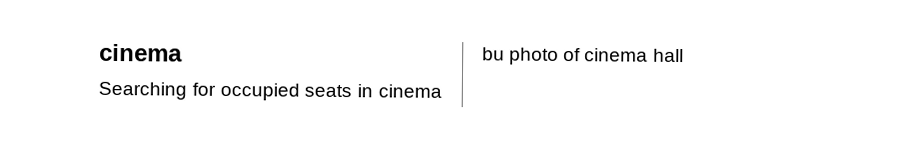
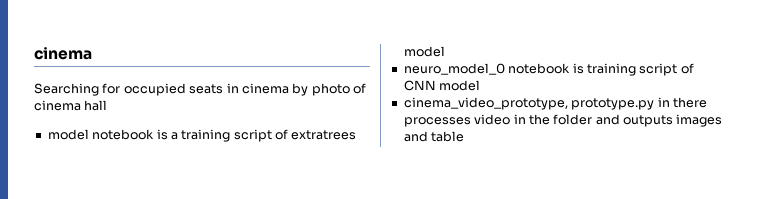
[482,47,505,61] bu -> [292,83,309,96] by
(684, 55) none -> [47,129,357,142] [403,46,445,57] [403,63,694,76] [403,80,481,91] [403,97,707,110] [403,114,723,127] [403,131,465,142] // model notebook is a training script of extratrees model // neuro_model_0 notebook is training script of CNN model // cinema_video_prototype, prototype.py in there processes video in the folder and outputs images and table

